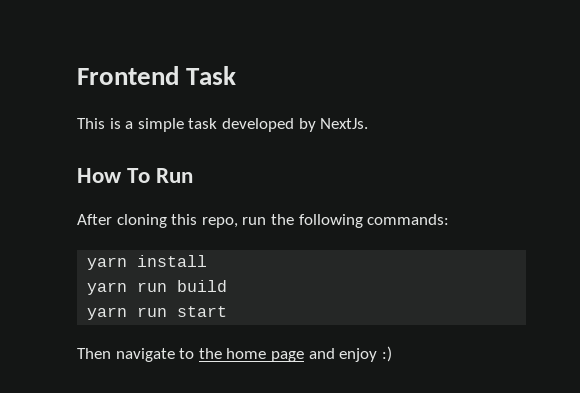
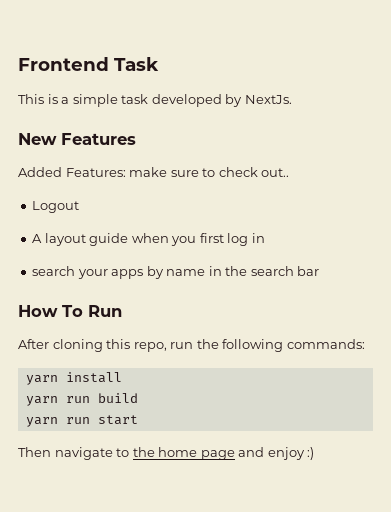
(369, 123) none -> [18,133,136,145] [18,167,290,177] [32,201,80,213] [32,233,265,246] [32,266,320,279] // New Features // Added Features: make sure to check out.. // Logout // A layout guide when you first log in // search your apps by name in the search bar

